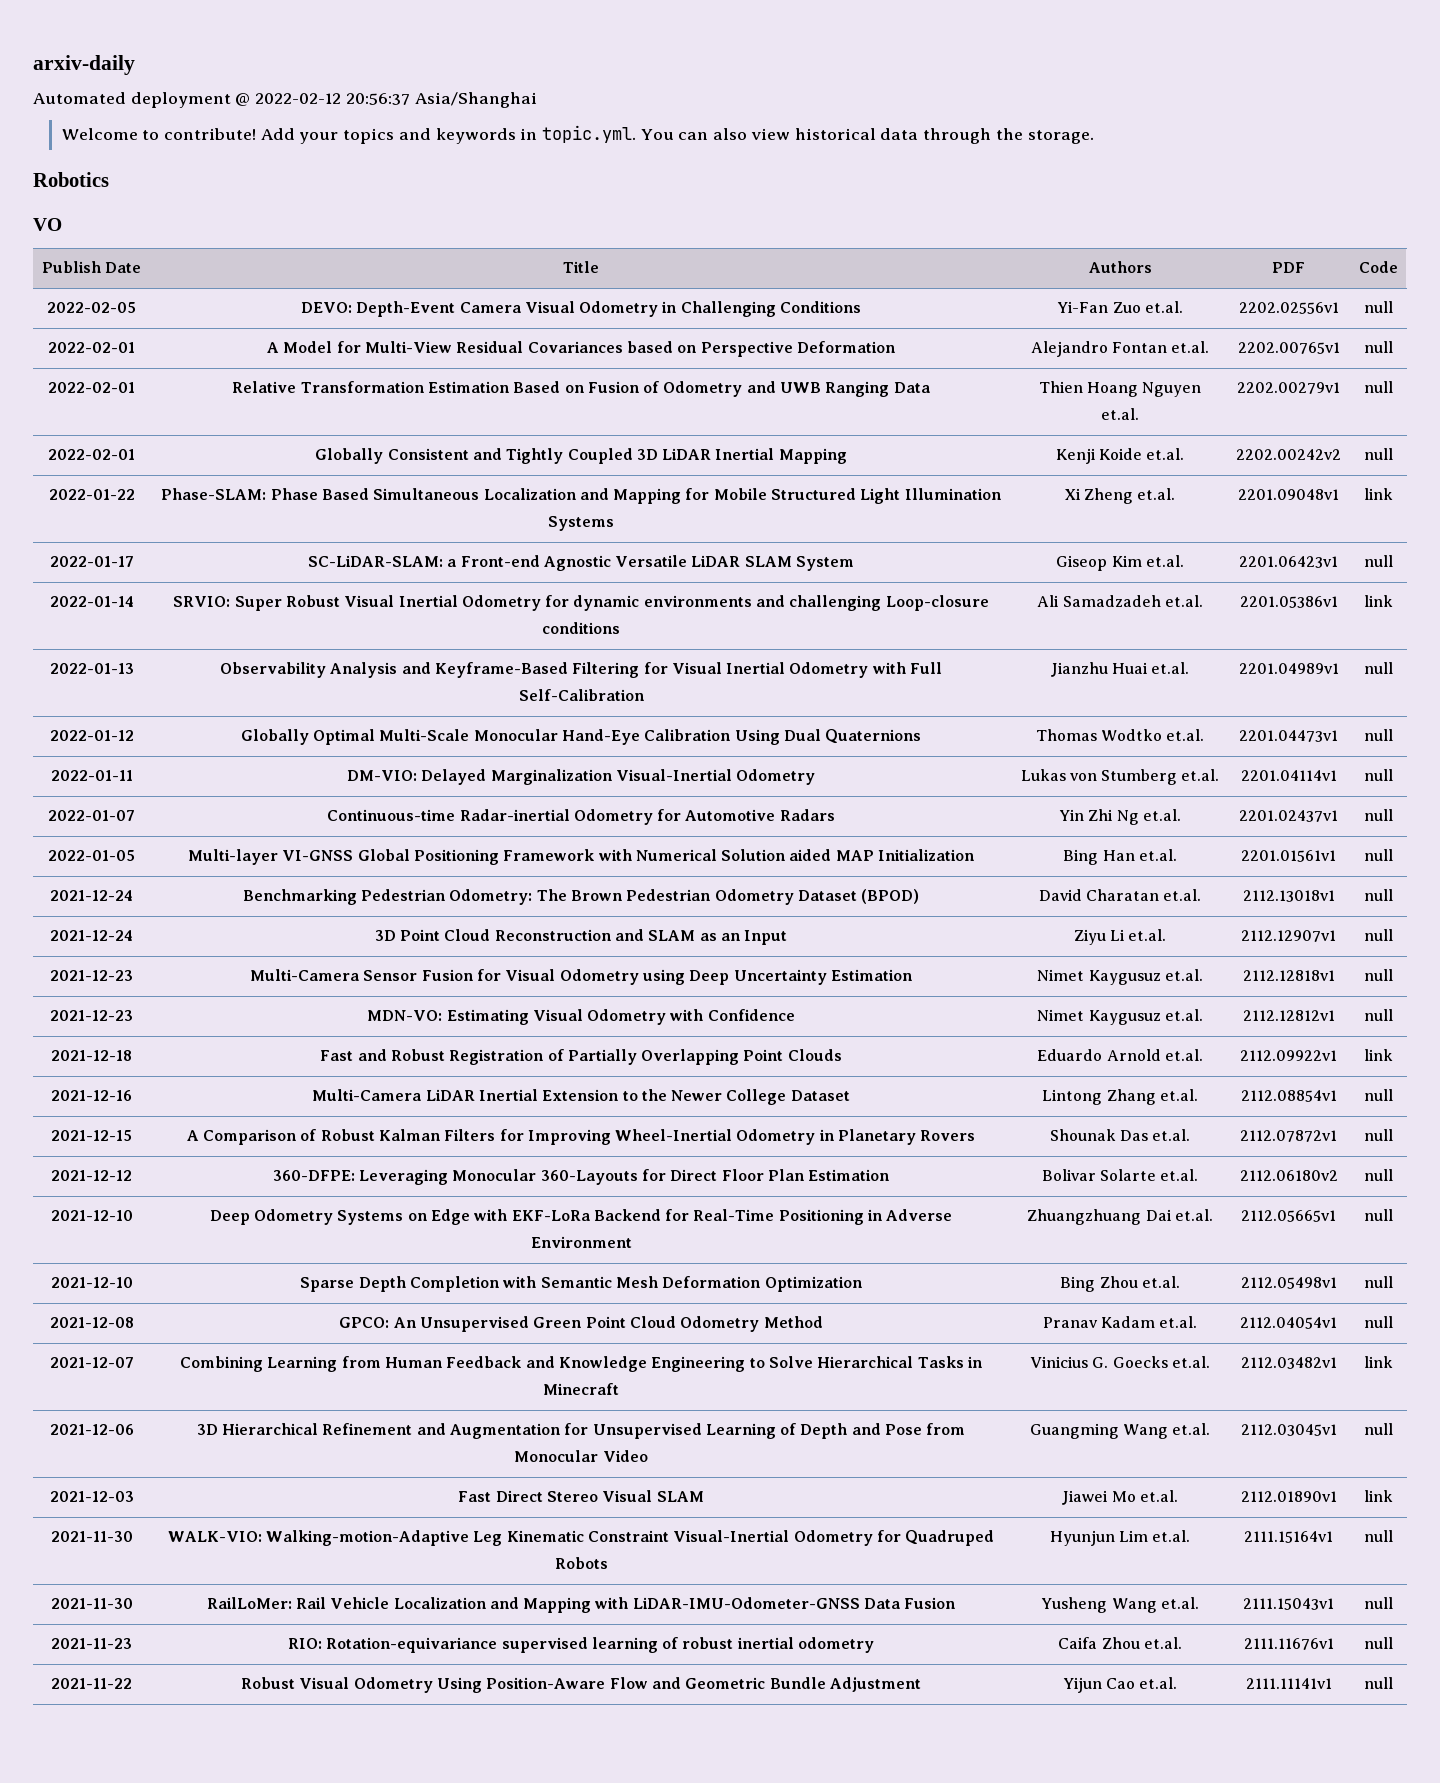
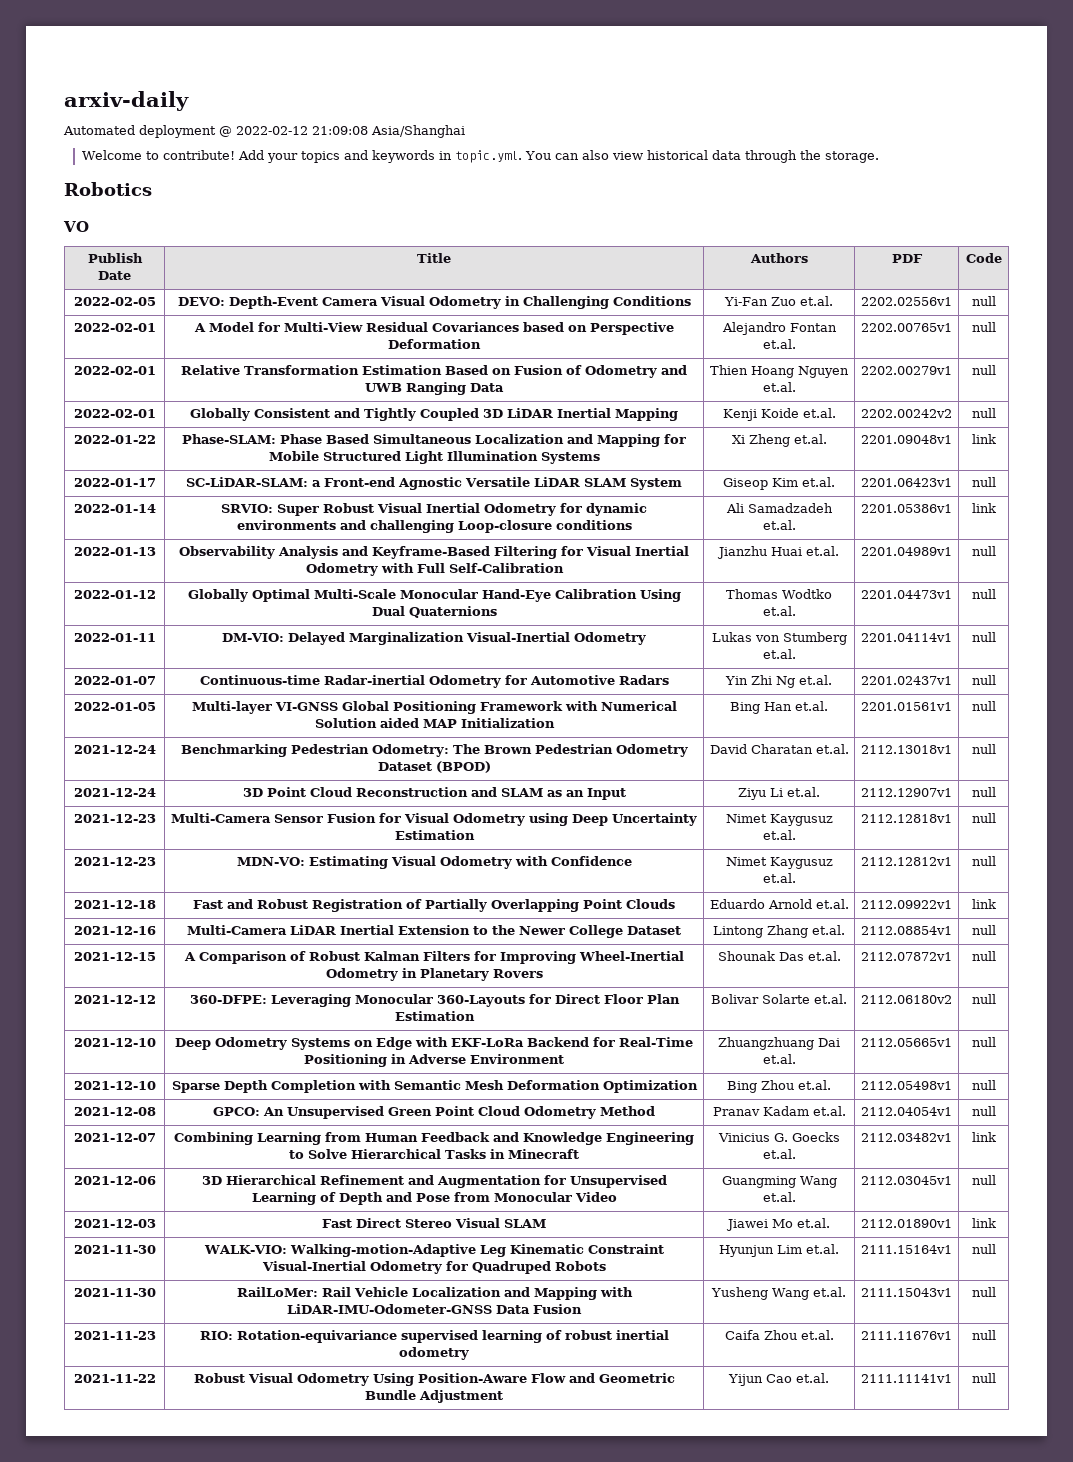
[345,93,410,105] 20:56:37 -> [312,126,368,135] 21:09:08

